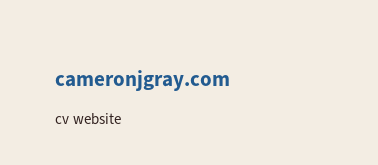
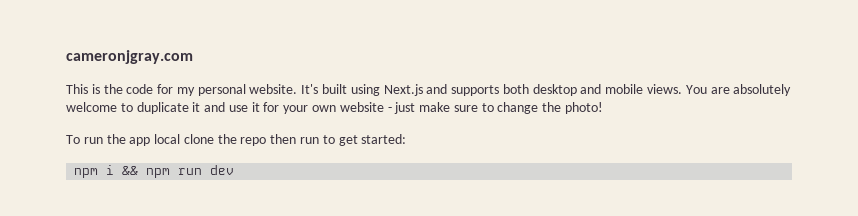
[55,113,122,125] cv website -> [66,84,792,96] [66,102,604,114] [66,134,407,146] [74,165,235,178] This is the code for my personal website. It's built using Next.js and supports both desktop and mobile views. You are absolutely welcome to duplicate it and use it for your own website - just make sure to change the photo! // To run the app local clone the repo then run to get started: // npm i && npm run dev

